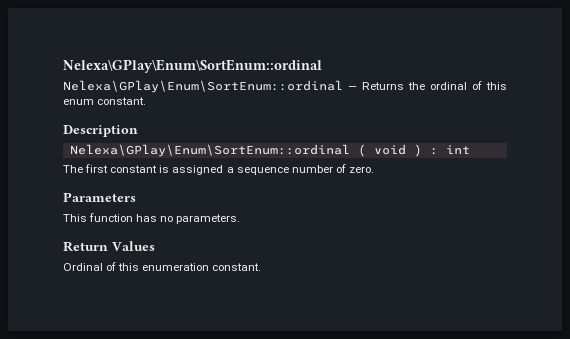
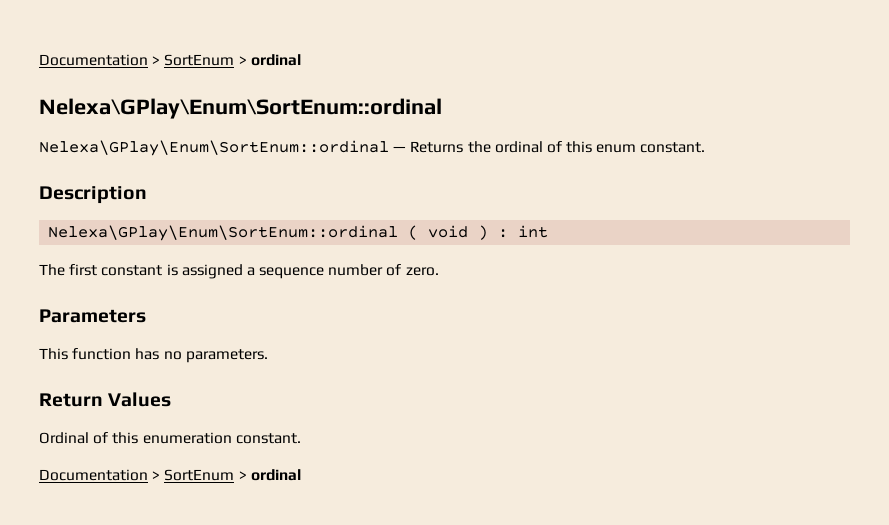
(63, 66) none -> [39,54,301,66] Documentation > SortEnum > ordinal //
(262, 267) none -> [39,469,301,481] // Documentation > SortEnum > ordinal

